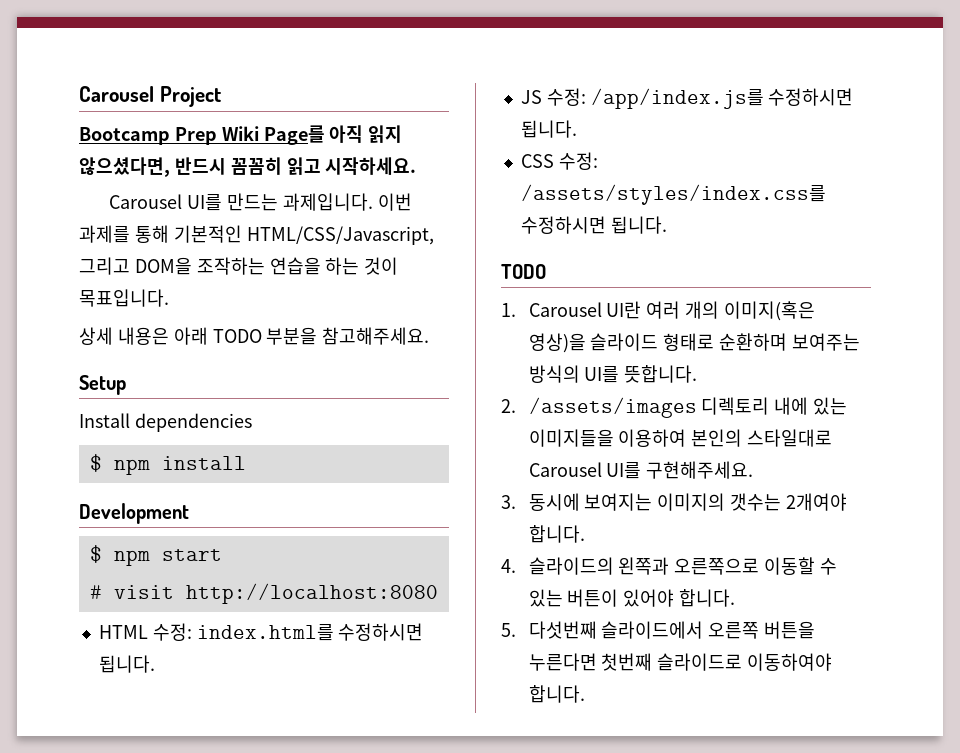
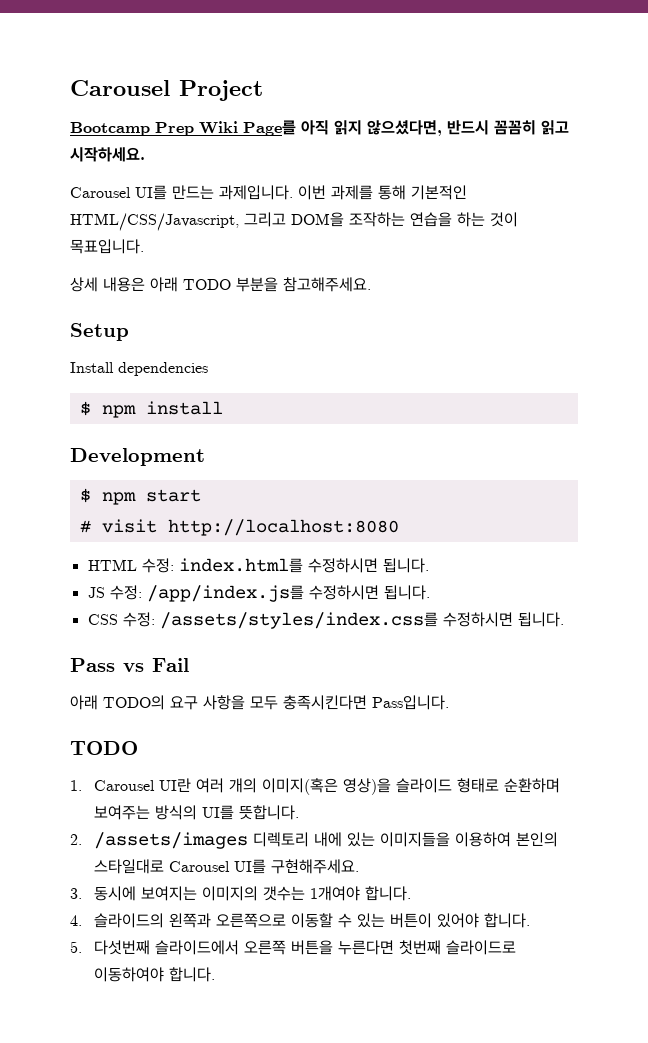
(667, 225) none -> [70,658,189,672] [70,695,449,710] // Pass vs Fail // 아래 TODO의 요구 사항을 모두 충족시킨다면 Pass입니다.
[785,493,847,511] 2개여야 -> [309,886,360,901] 1개여야

